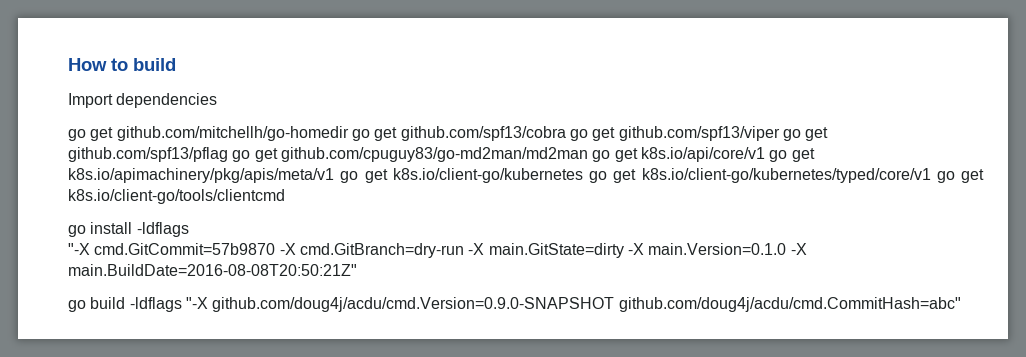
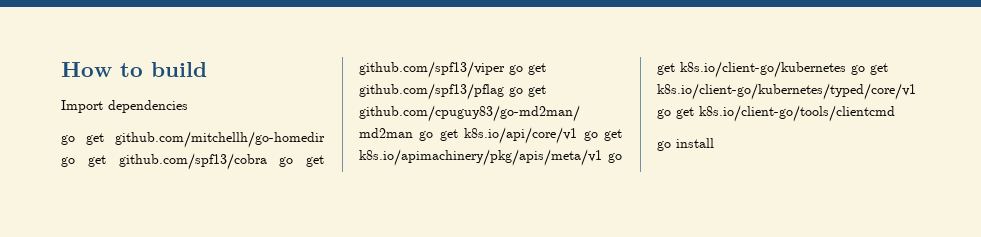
[136,222,189,237] [68,243,807,258] [68,264,357,276] [68,297,961,312] -ldflags // "-X cmd.GitCommit=57b9870 -X cmd.GitBranch=dry-run -X main.GitState=dirty -X main.Version=0.1.0 -X main.BuildDate=2016-08-08T20:50:21Z" // go build -ldflags "-X github.com/doug4j/acdu/cmd.Version=0.9.0-SNAPSHOT github.com/doug4j/acdu/cmd.CommitHash=abc" -> (714, 143) none

